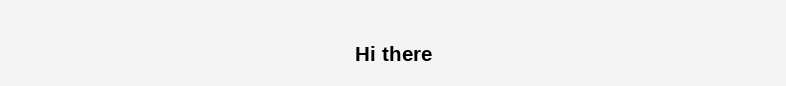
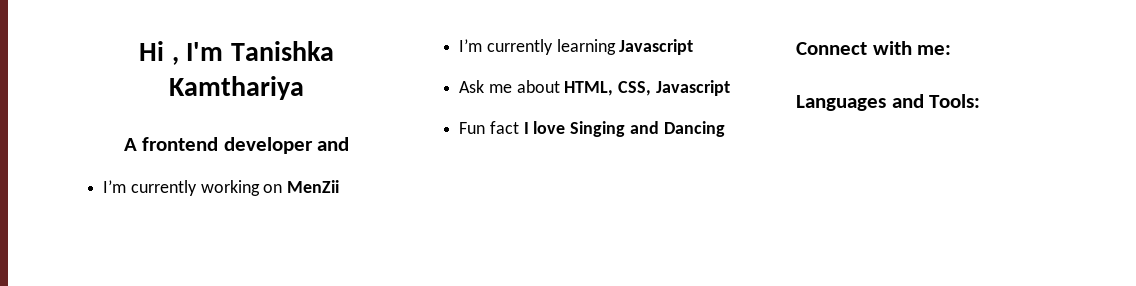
[381,46,432,61] there -> [171,41,334,65] [169,76,304,100] [123,137,350,154] [103,180,340,196] [459,39,694,55] [459,80,730,96] [459,121,725,137] [796,41,952,55] [796,94,981,111] , I'm Tanishka Kamthariya // A frontend developer and // I’m currently working on MenZii // I’m currently learning Javascript // Ask me about HTML, CSS, Javascript // Fun fact I love Singing and Dancing // Connect with me: // Languages and Tools:

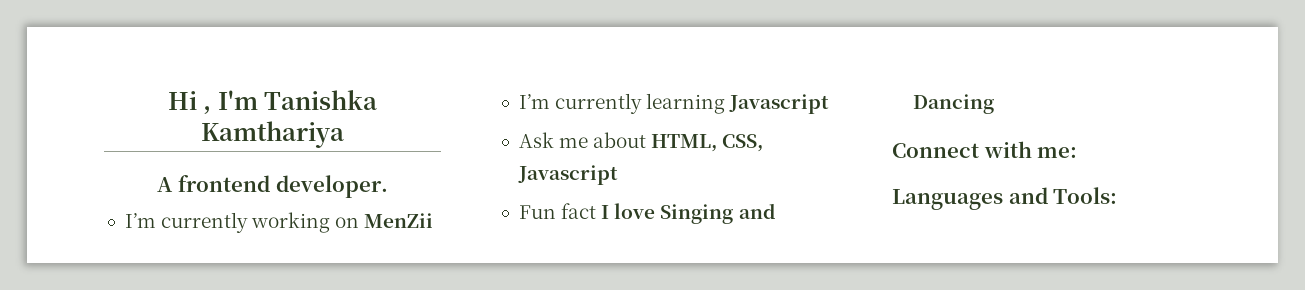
[223,137,350,154] developer and -> [275,175,388,198] developer.

